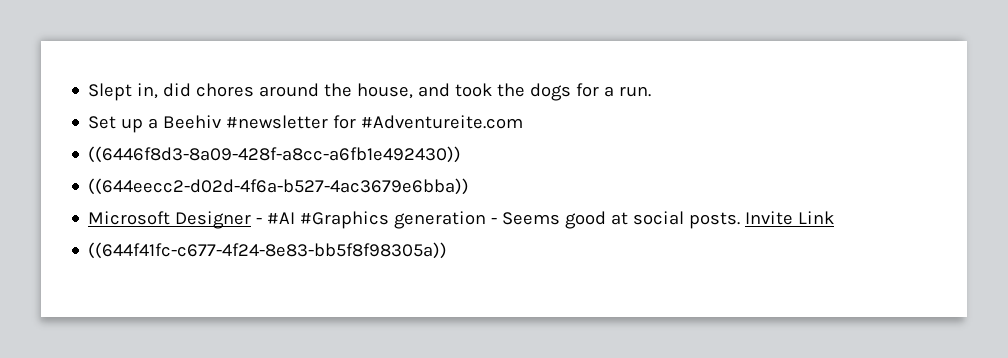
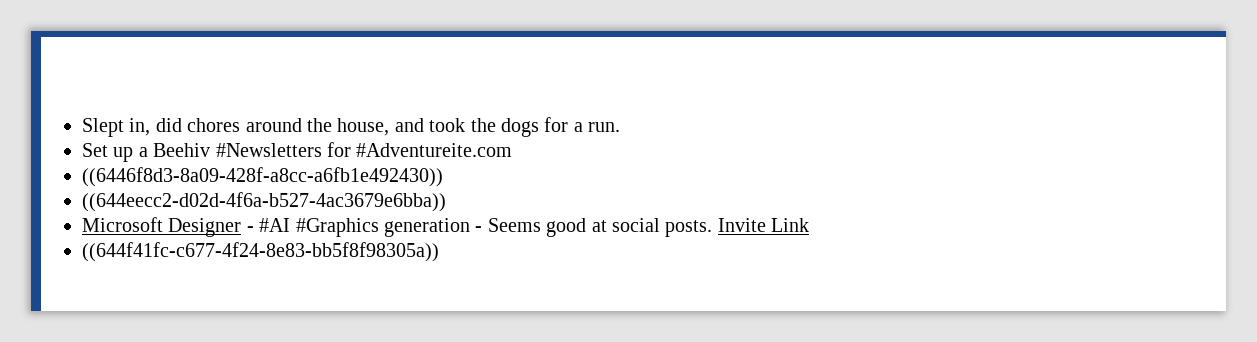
[226,115,329,129] #newsletter -> [215,143,322,157] #Newsletters

